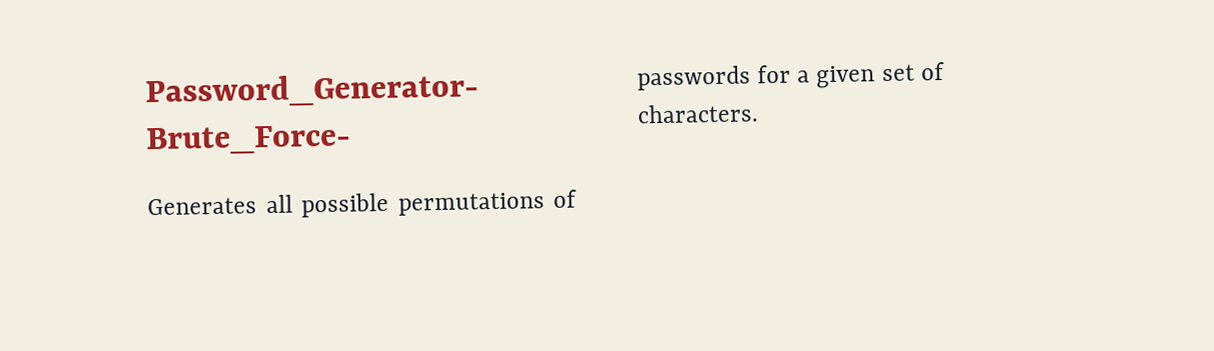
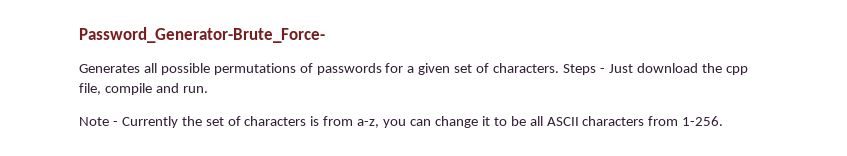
(759, 113) none -> [562,63,748,75] [79,83,208,95] [79,116,724,128] Steps - Just download the cpp file, compile and run. // Note - Currently the set of characters is from a-z, you can change it to be all ASCII characters from 1-256.

